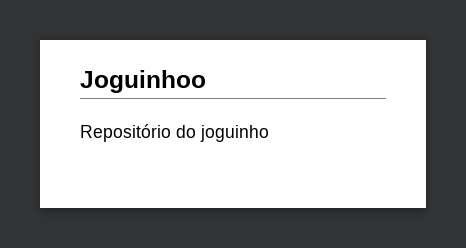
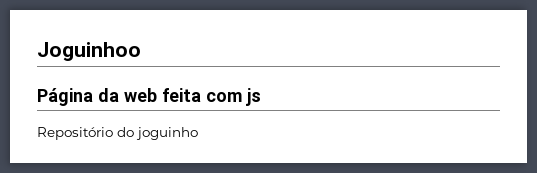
(206, 81) none -> [37,88,261,106] // Página da web feita com js

